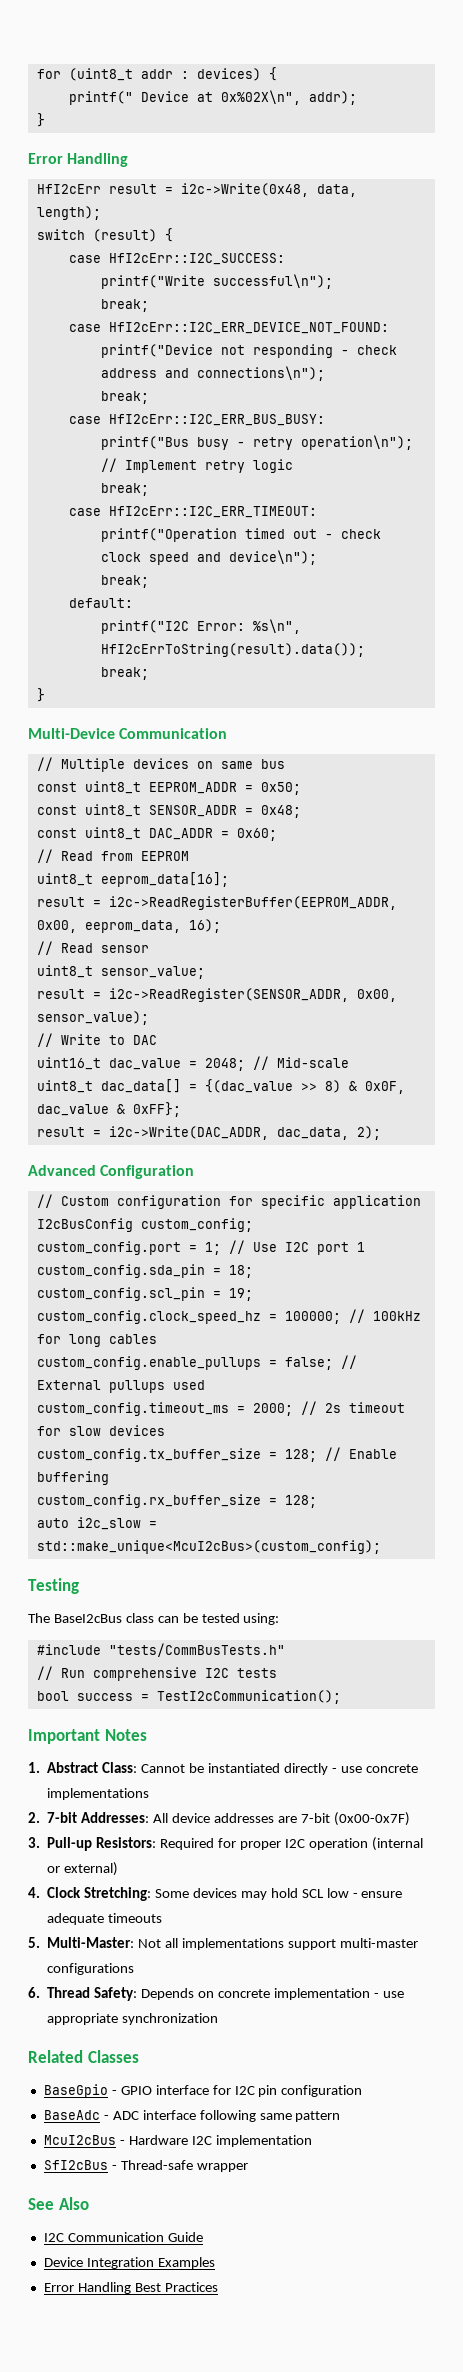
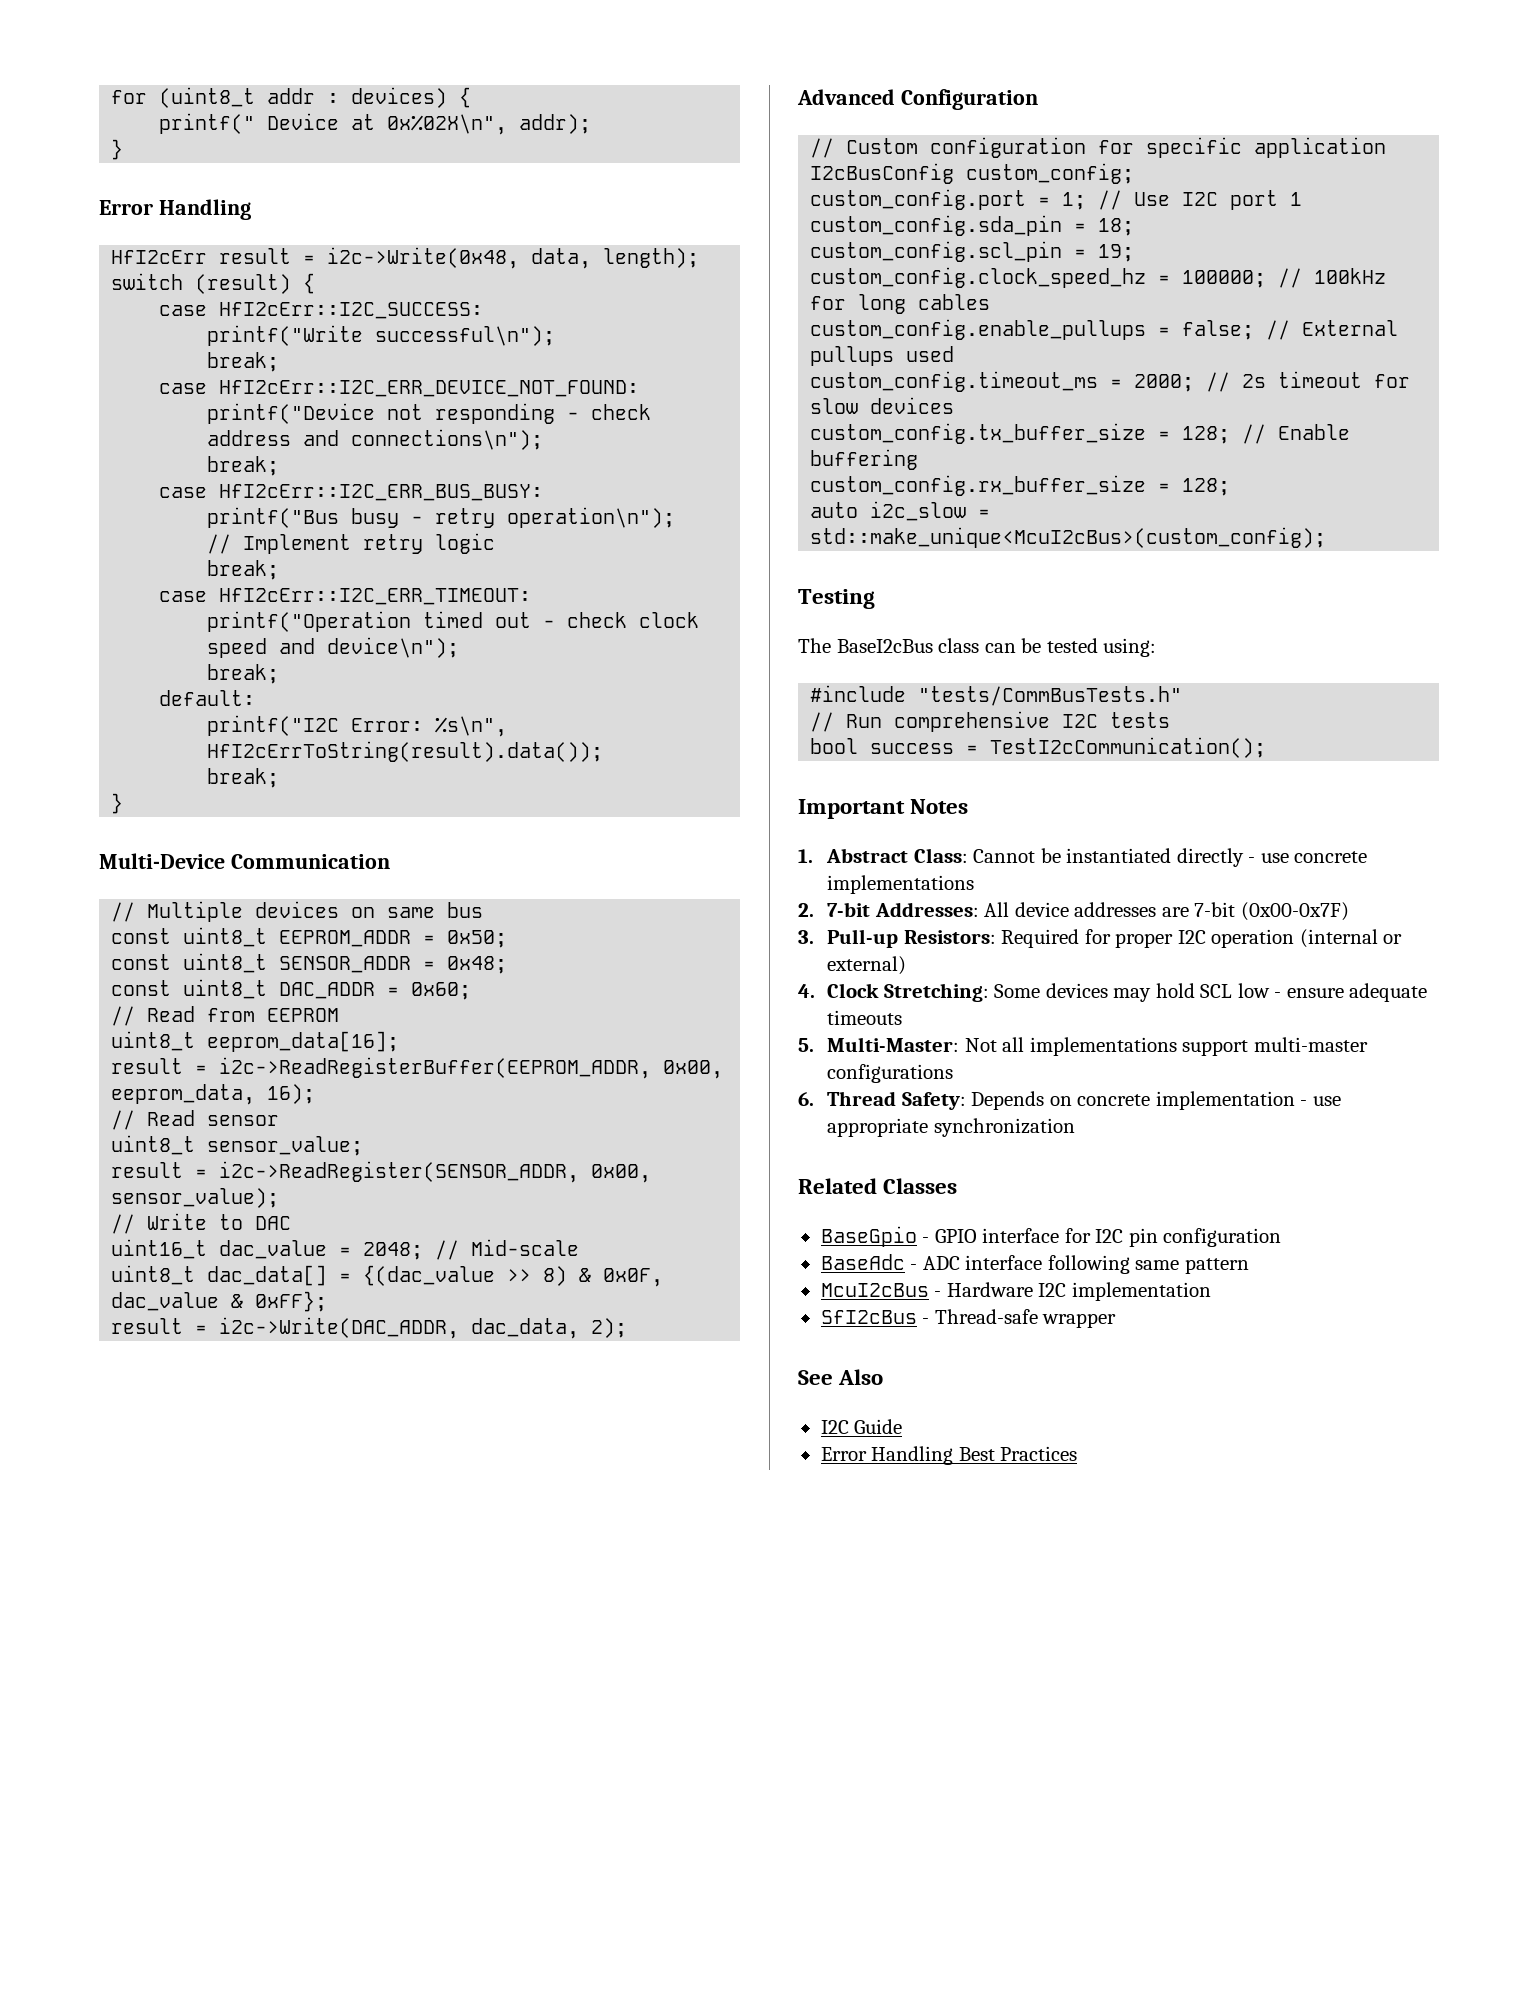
[67,2232,164,2242] Communication -> (849, 1427) none
[43,2257,215,2269] // Device Integration Examples -> (903, 1426) none

